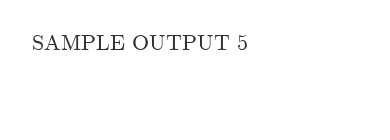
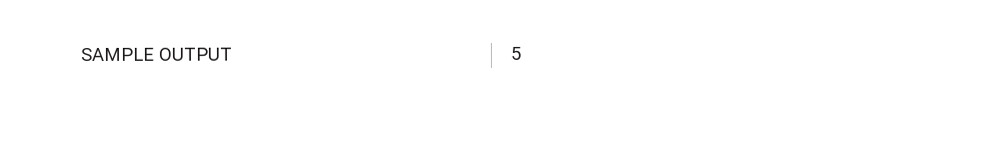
(230, 42) none -> (232, 54) //

